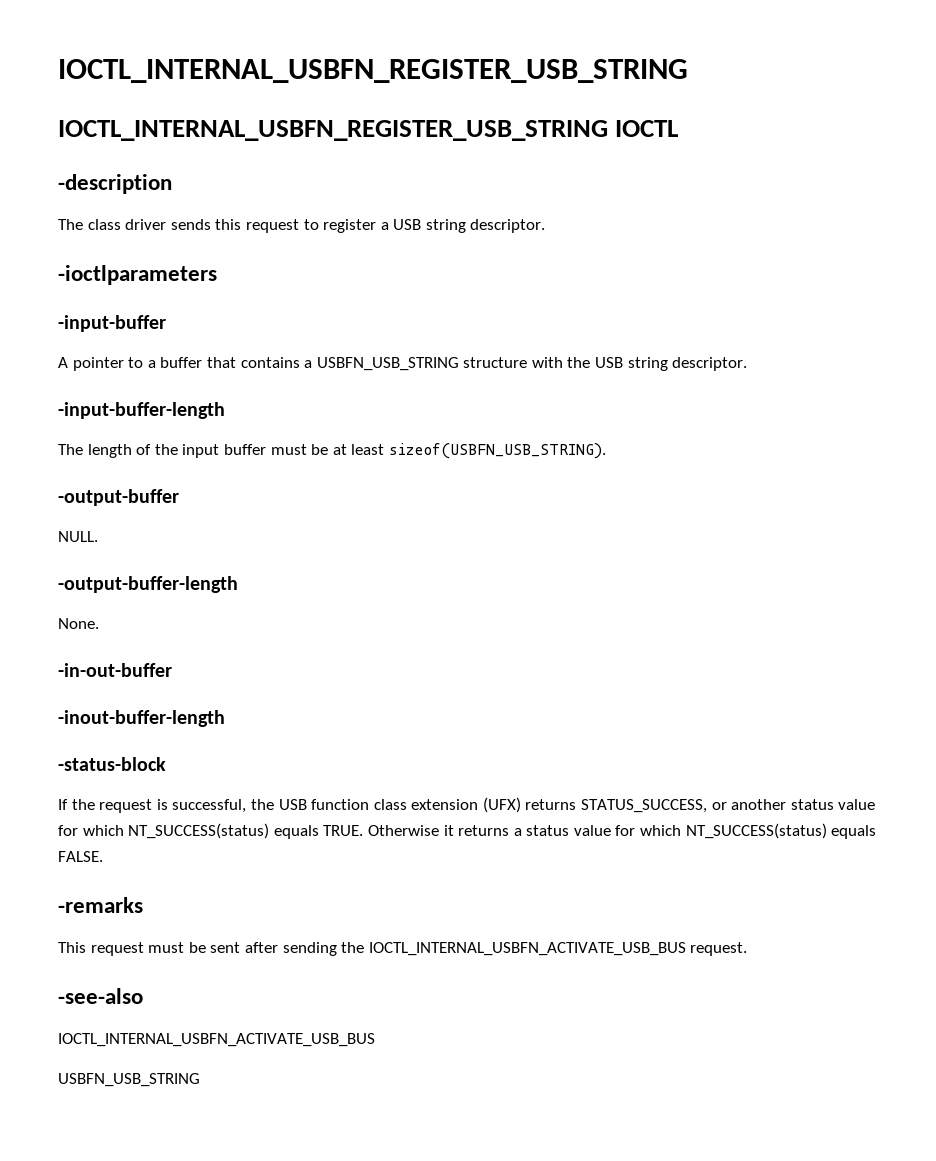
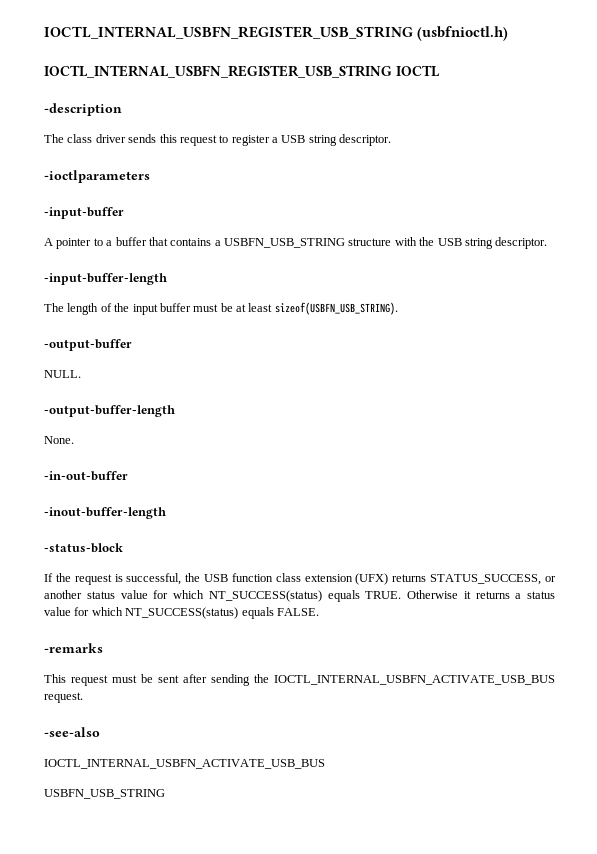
[58,59,688,83] IOCTL_INTERNAL_USBFN_REGISTER_USB_STRING -> [44,26,509,41] IOCTL_INTERNAL_USBFN_REGISTER_USB_STRING (usbfnioctl.h)

